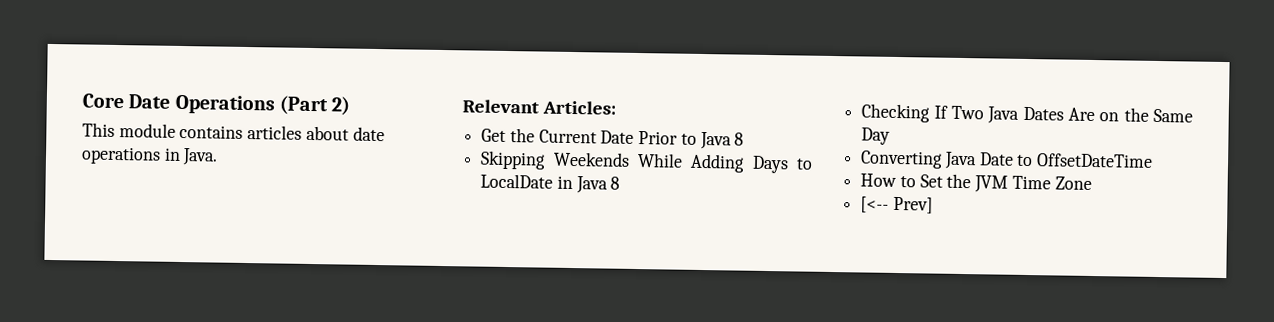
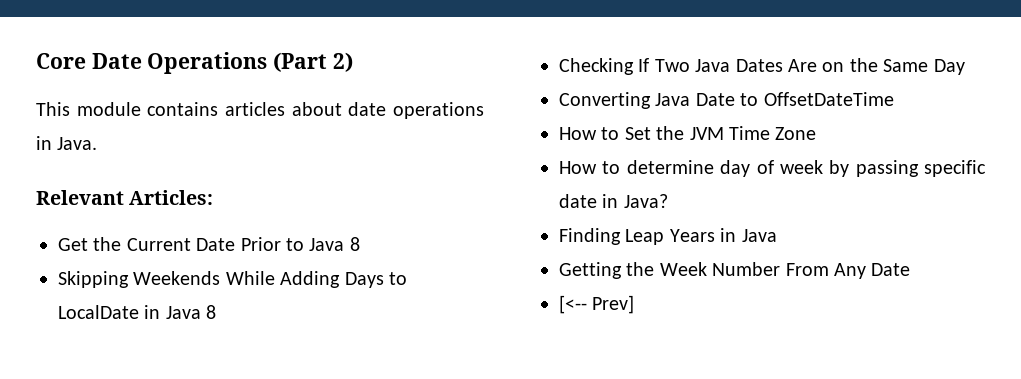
(1092, 183) none -> [559,160,986,177] [559,194,668,208] [559,228,777,245] [559,262,911,279] // How to determine day of week by passing specific date in Java? // Finding Leap Years in Java // Getting the Week Number From Any Date

